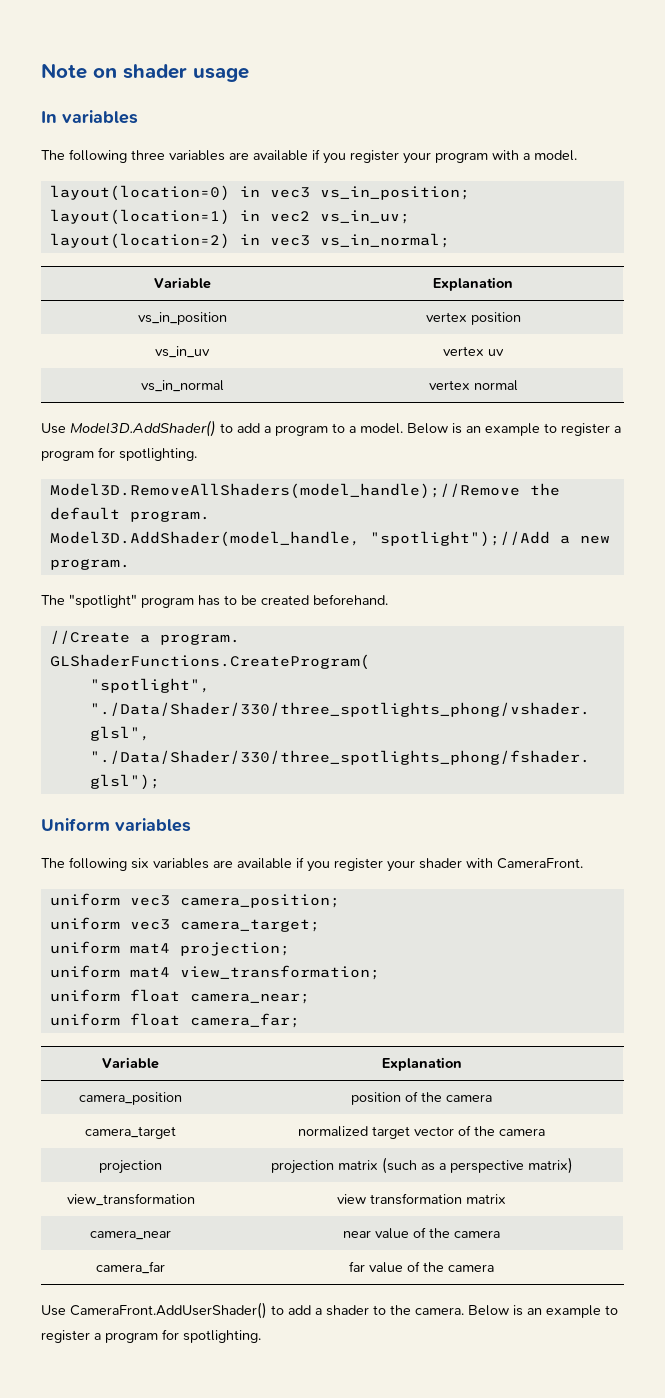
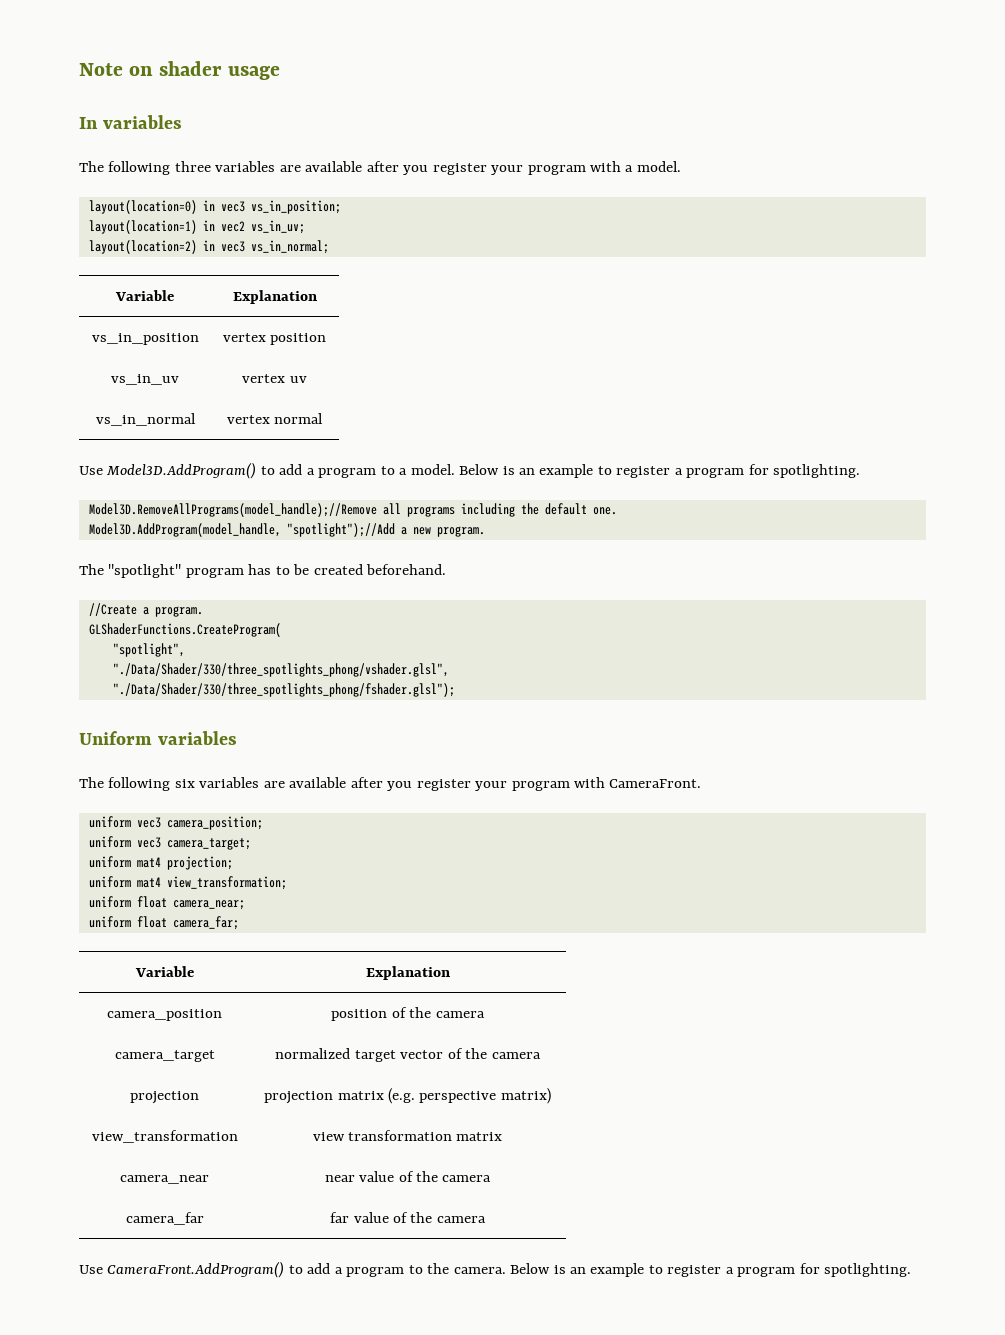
[312,149,320,160] if -> [366,161,399,172] after
[70,420,216,437] Model3D.AddShader() -> [106,462,257,479] Model3D.AddProgram()
[49,483,560,499] [49,507,210,522] [49,531,360,547] Model3D.RemoveAllShaders(model_handle);//Remove the default program. // Model3D.AddShader(model_handle, -> [88,503,617,517] [88,523,281,537] Model3D.RemoveAllPrograms(model_handle);//Remove all programs including the default one. // Model3D.AddProgram(model_handle,
[296,857,462,872] if you register your shader -> [350,777,570,791] after you register your program
[381,1157,446,1174] (such as a -> [388,1088,415,1104] (e.g.
[70,1302,369,1319] CameraFront.AddUserShader() to add a shader -> [107,1261,405,1278] CameraFront.AddProgram() to add a program

